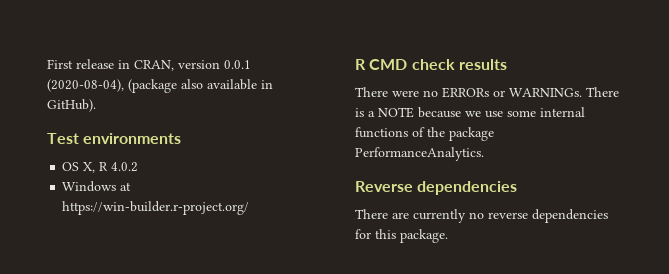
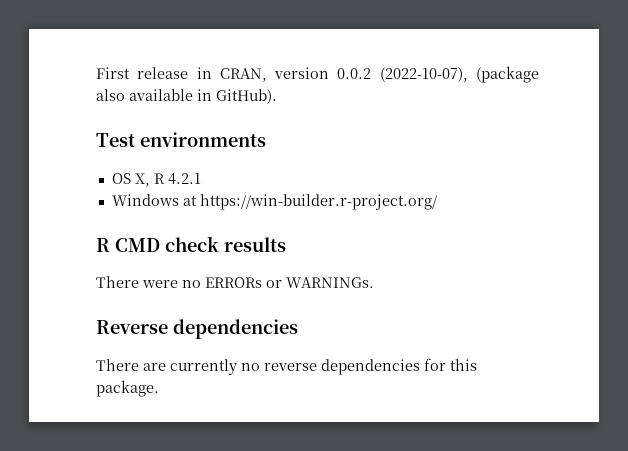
[224,60,251,69] [47,79,124,92] 0.0.1 (2020-08-04), -> [337,67,468,82] 0.0.2 (2022-10-07),
[111,162,139,172] 4.0.2 -> [167,173,201,185] 4.2.1
[586,87,619,97] [355,107,585,118] [355,127,494,141] [355,147,484,161] There is a NOTE because we use some internal functions of the package PerformanceAnalytics. -> (374, 282) none

